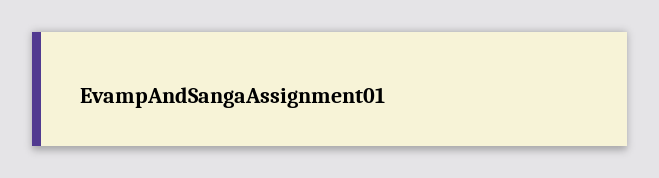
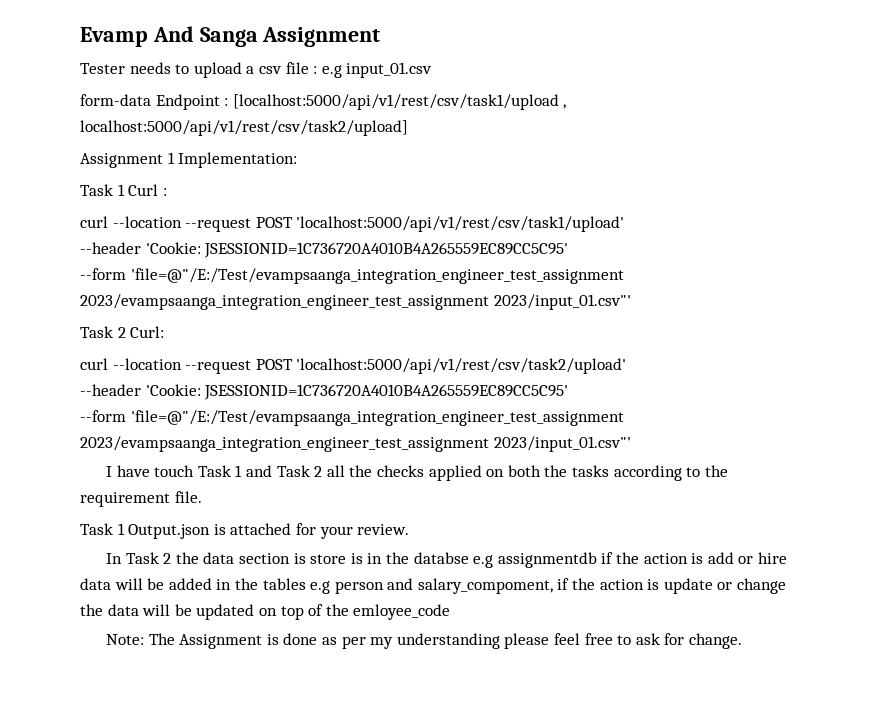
[80,87,385,108] EvampAndSangaAssignment01 -> [80,26,381,47] [80,62,433,78] [80,94,567,110] [80,120,408,136] [80,152,298,168] [80,184,167,196] [80,216,625,232] [80,242,569,258] [80,268,624,284] [80,294,631,310] [80,326,165,338] [80,358,627,374] [80,384,569,400] [80,410,624,426] [80,436,631,452] [106,465,728,481] [80,491,202,507] [80,523,410,539] [106,552,787,568] [80,578,787,594] [80,604,451,620] [106,633,742,649] Evamp And Sanga Assignment // Tester needs to upload a csv file : e.g input_01.csv // form-data Endpoint : [localhost:5000/api/v1/rest/csv/task1/upload , localhost:5000/api/v1/rest/csv/task2/upload] // Assignment 1 Implementation: // Task 1 Curl : // curl --location --request POST 'localhost:5000/api/v1/rest/csv/task1/upload' // --header 'Cookie: JSESSIONID=1C736720A4010B4A265559EC89CC5C95' // --form 'file=@"/E:/Test/evampsaanga_integration_engineer_test_assignment 2023/evampsaanga_integration_engineer_test_assignment 2023/input_01.csv"' // Task 2 Curl: // curl --location --request POST 'localhost:5000/api/v1/rest/csv/task2/upload' // --header 'Cookie: JSESSIONID=1C736720A4010B4A265559EC89CC5C95' // --form 'file=@"/E:/Test/evampsaanga_integration_engineer_test_assignment 2023/evampsaanga_integration_engineer_test_assignment 2023/input_01.csv"' // I have touch Task 1 and Task 2 all the checks applied on both the tasks according to the requirement file. // Task 1 Output.json is attached for your review. // In Task 2 the data section is store is in the databse e.g assignmentdb if the action is add or hire data will be added in the tables e.g person and salary_compoment, if the action is update or change the data will be updated on top of the emloyee_code // Note: The Assignment is done as per my understanding please feel free to ask for change.

